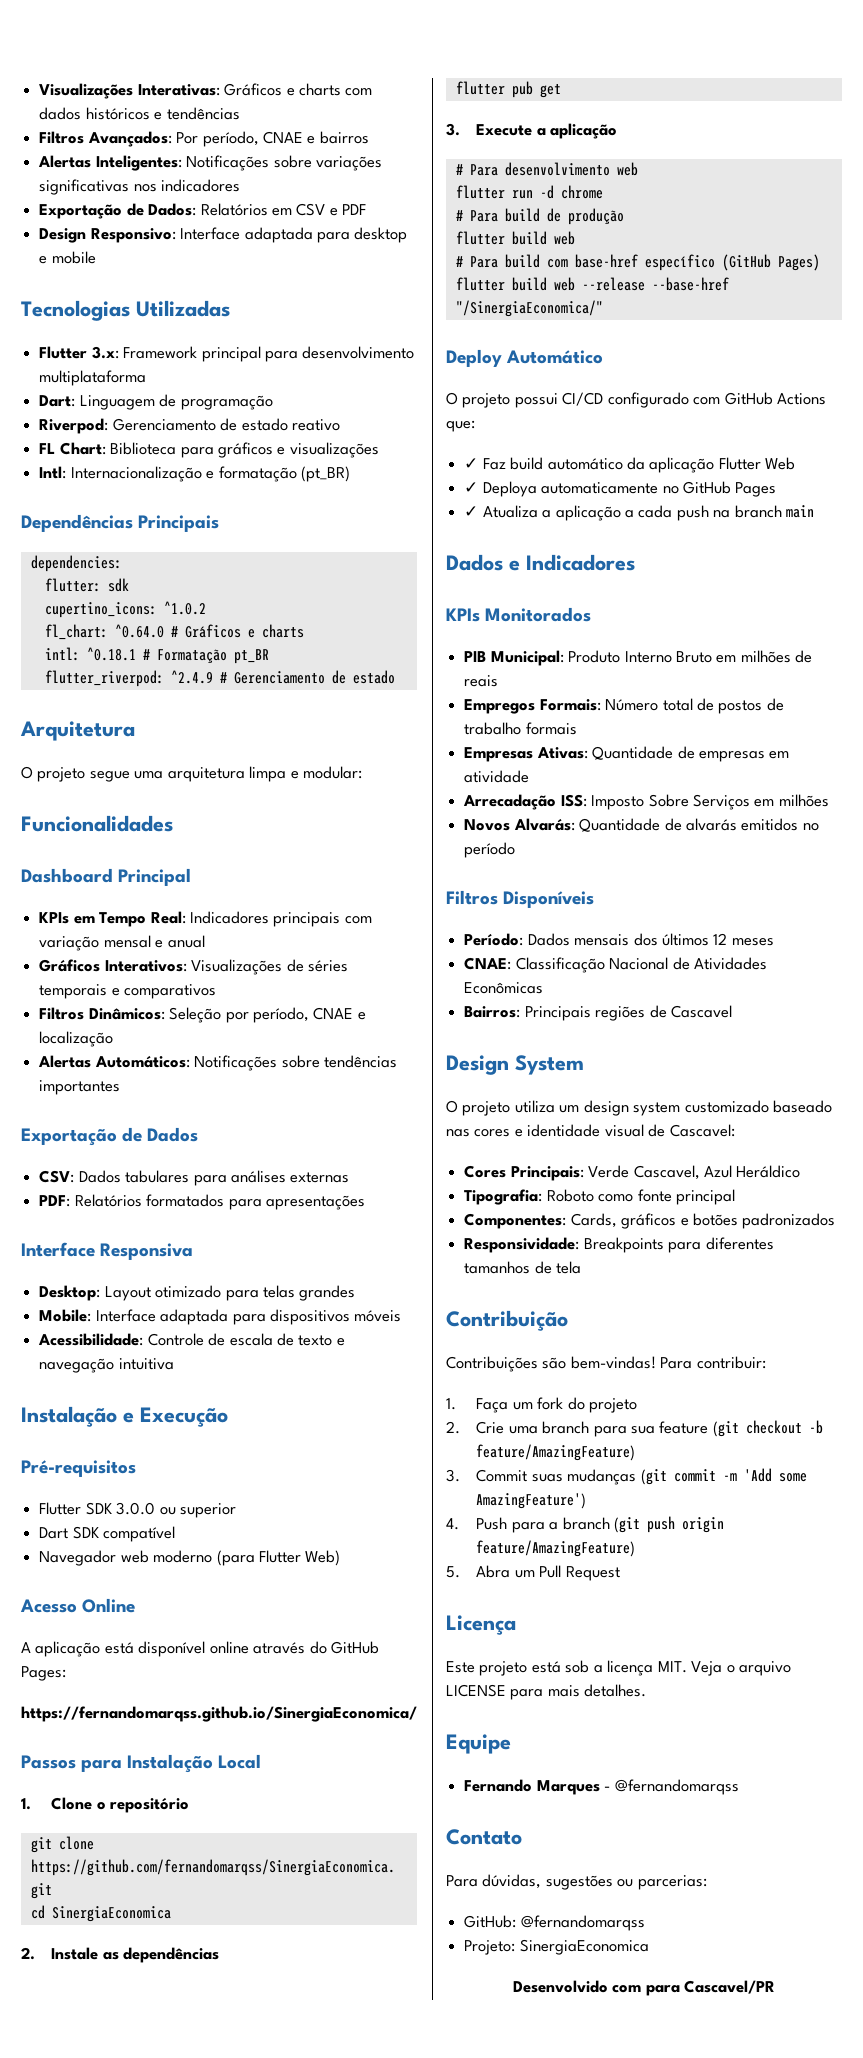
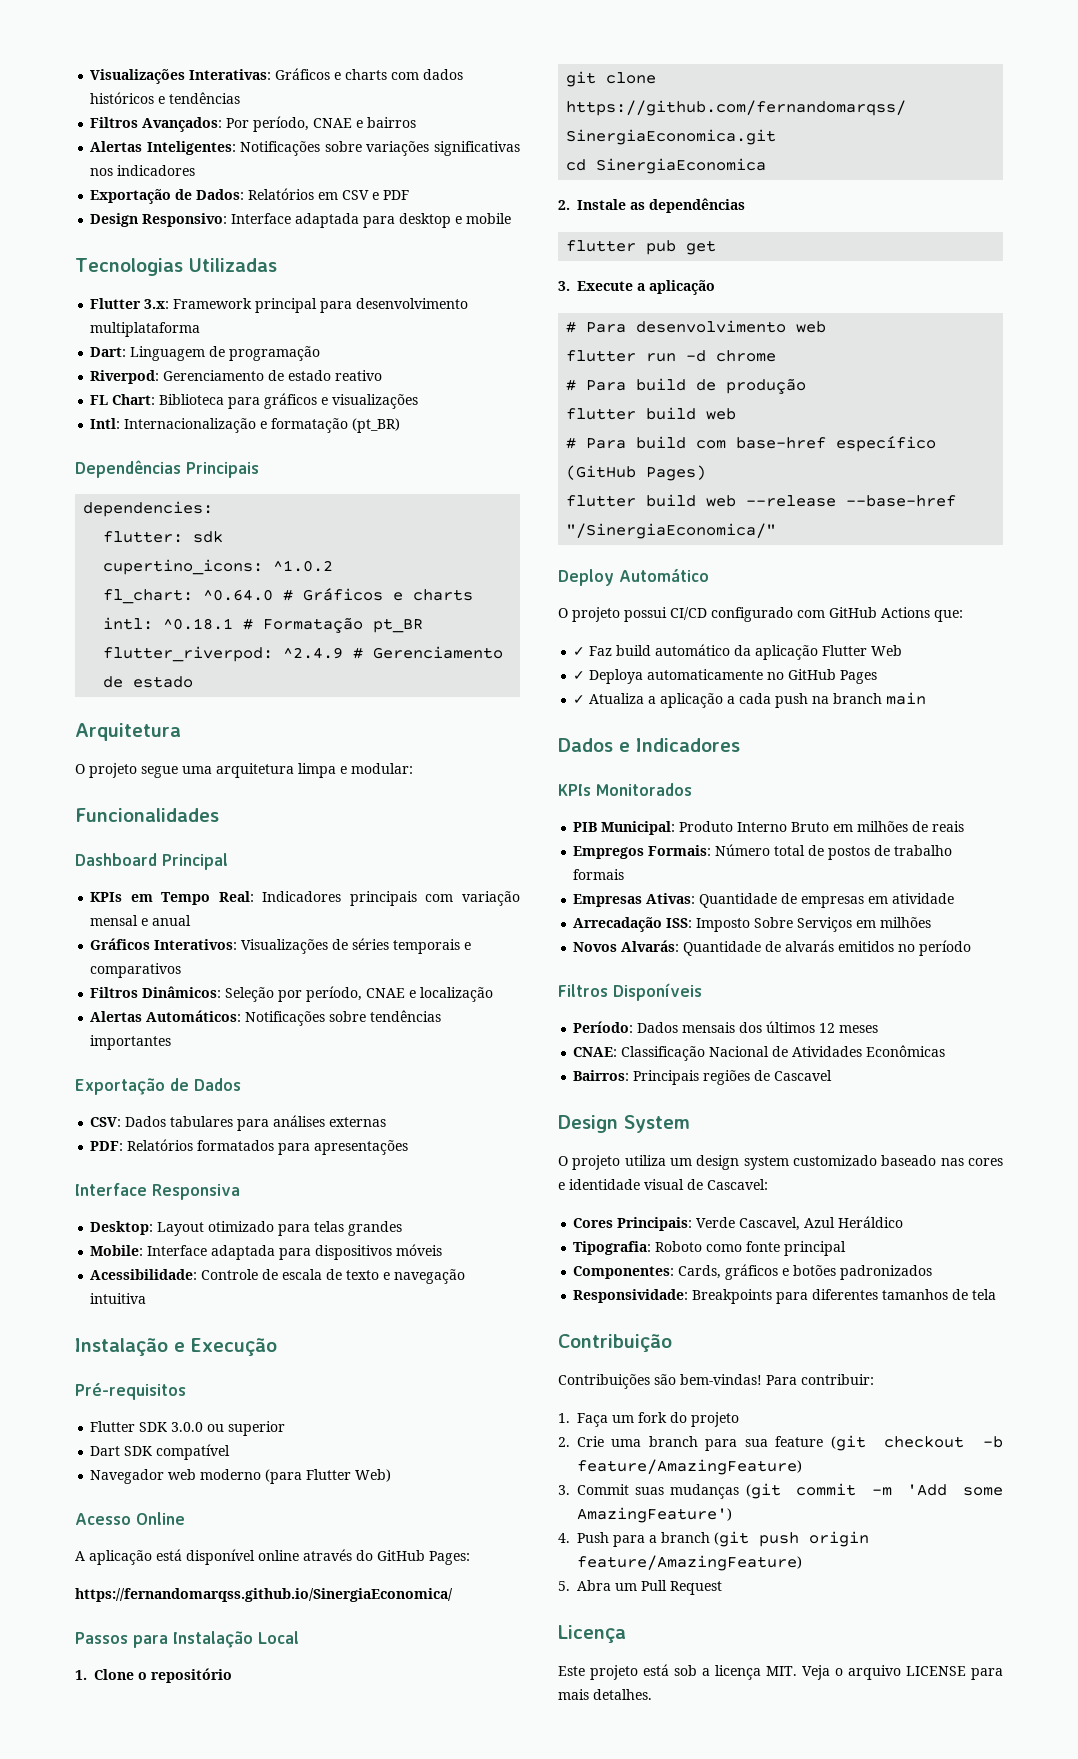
[446,1734,511,1754] [464,1779,739,1795] [446,1829,522,1845] [446,1874,707,1890] [464,1915,645,1931] [464,1939,649,1955] [512,1980,776,1996] // Equipe // Fernando Marques - @fernandomarqss // Contato // Para dúvidas, sugestões ou parcerias: // GitHub: @fernandomarqss // Projeto: SinergiaEconomica // Desenvolvido com para Cascavel/PR -> (652, 1694) none

